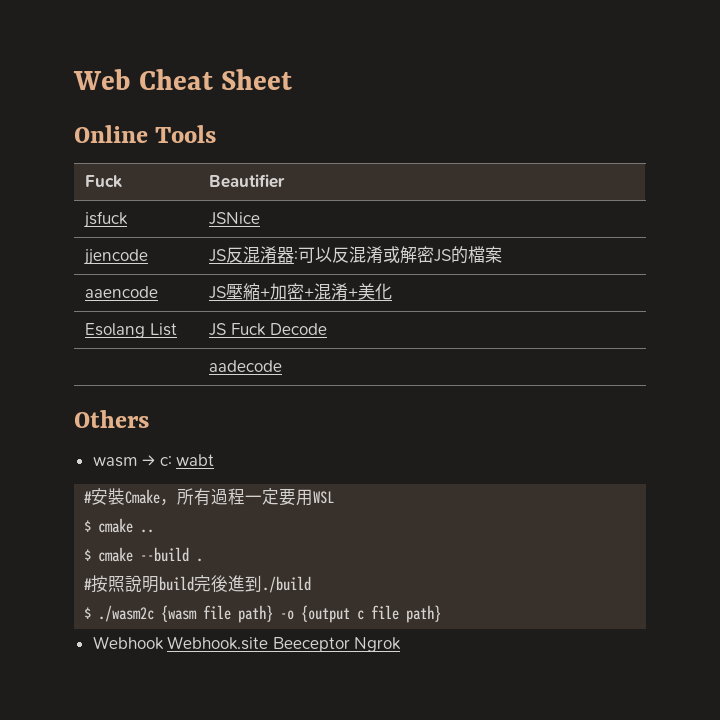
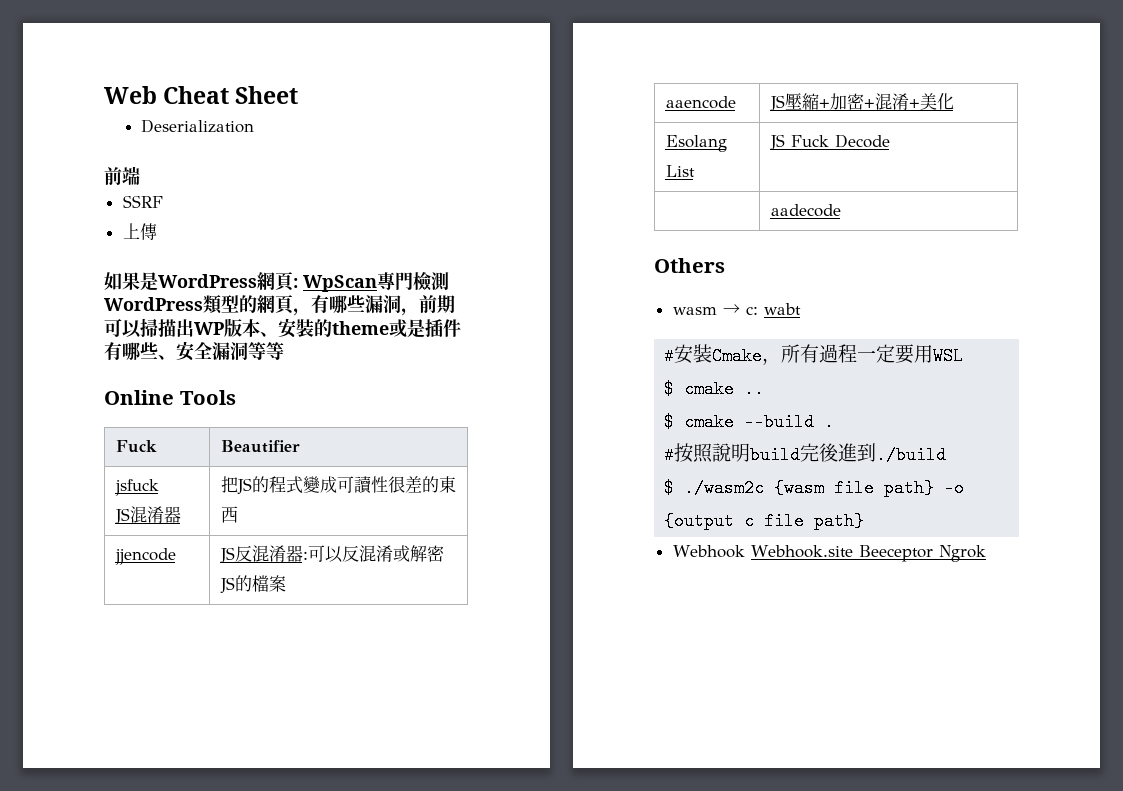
(293, 79) none -> [141,119,255,133] [104,166,140,185] [122,195,163,208] [122,223,157,240] [104,272,449,292] [104,295,455,316] [104,318,461,338] [104,341,284,361] // Deserialization // 前端 // SSRF // 上傳 // 如果是WordPress網頁: WpScan專門檢測WordPress類型的網頁，有哪些漏洞，前期可以掃描出WP版本、安裝的theme或是插件有哪些、安全漏洞等等
[209,212,261,225] | JSNice -> [114,506,181,524] [220,476,456,494] [220,506,238,523] // JS混淆器 | 把JS的程式變成可讀性很差的東西

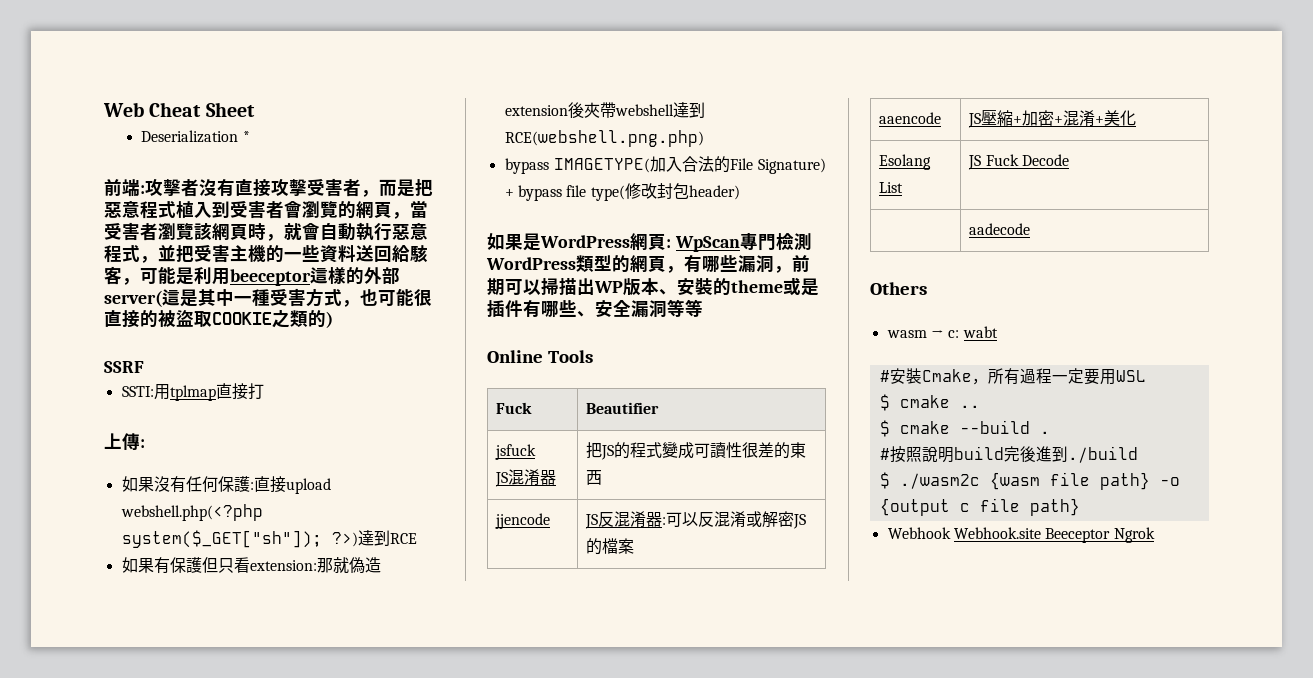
(255, 126) none -> [242,131,250,142] *
[122,195,163,208] [122,223,157,240] // SSRF // 上傳 -> [140,178,433,197] [104,200,428,219] [104,222,428,241] [104,244,428,263] [104,266,400,286] [104,288,432,307] [104,310,333,328] [104,361,144,373] [121,383,264,401] [104,433,145,450] [121,476,331,494] [120,504,263,521] [121,530,417,548] [121,557,381,574] [504,102,705,118] [504,130,704,147] [504,156,826,174] [504,183,740,201] :攻擊者沒有直接攻擊受害者，而是把惡意程式植入到受害者會瀏覽的網頁，當受害者瀏覽該網頁時，就會自動執行惡意程式，並把受害主機的一些資料送回給駭客，可能是利用beeceptor這樣的外部server(這是其中一種受害方式，也可能很直接的被盜取COOKIE之類的) // SSRF // SSTI:用tplmap直接打 // 上傳: // 如果沒有任何保護:直接upload webshell.php(<?php system($_GET["sh"]); ?>)達到RCE // 如果有保護但只看extension:那就偽造extension後夾帶webshell達到RCE(webshell.png.php) // bypass IMAGETYPE(加入合法的File Signature) + bypass file type(修改封包header)

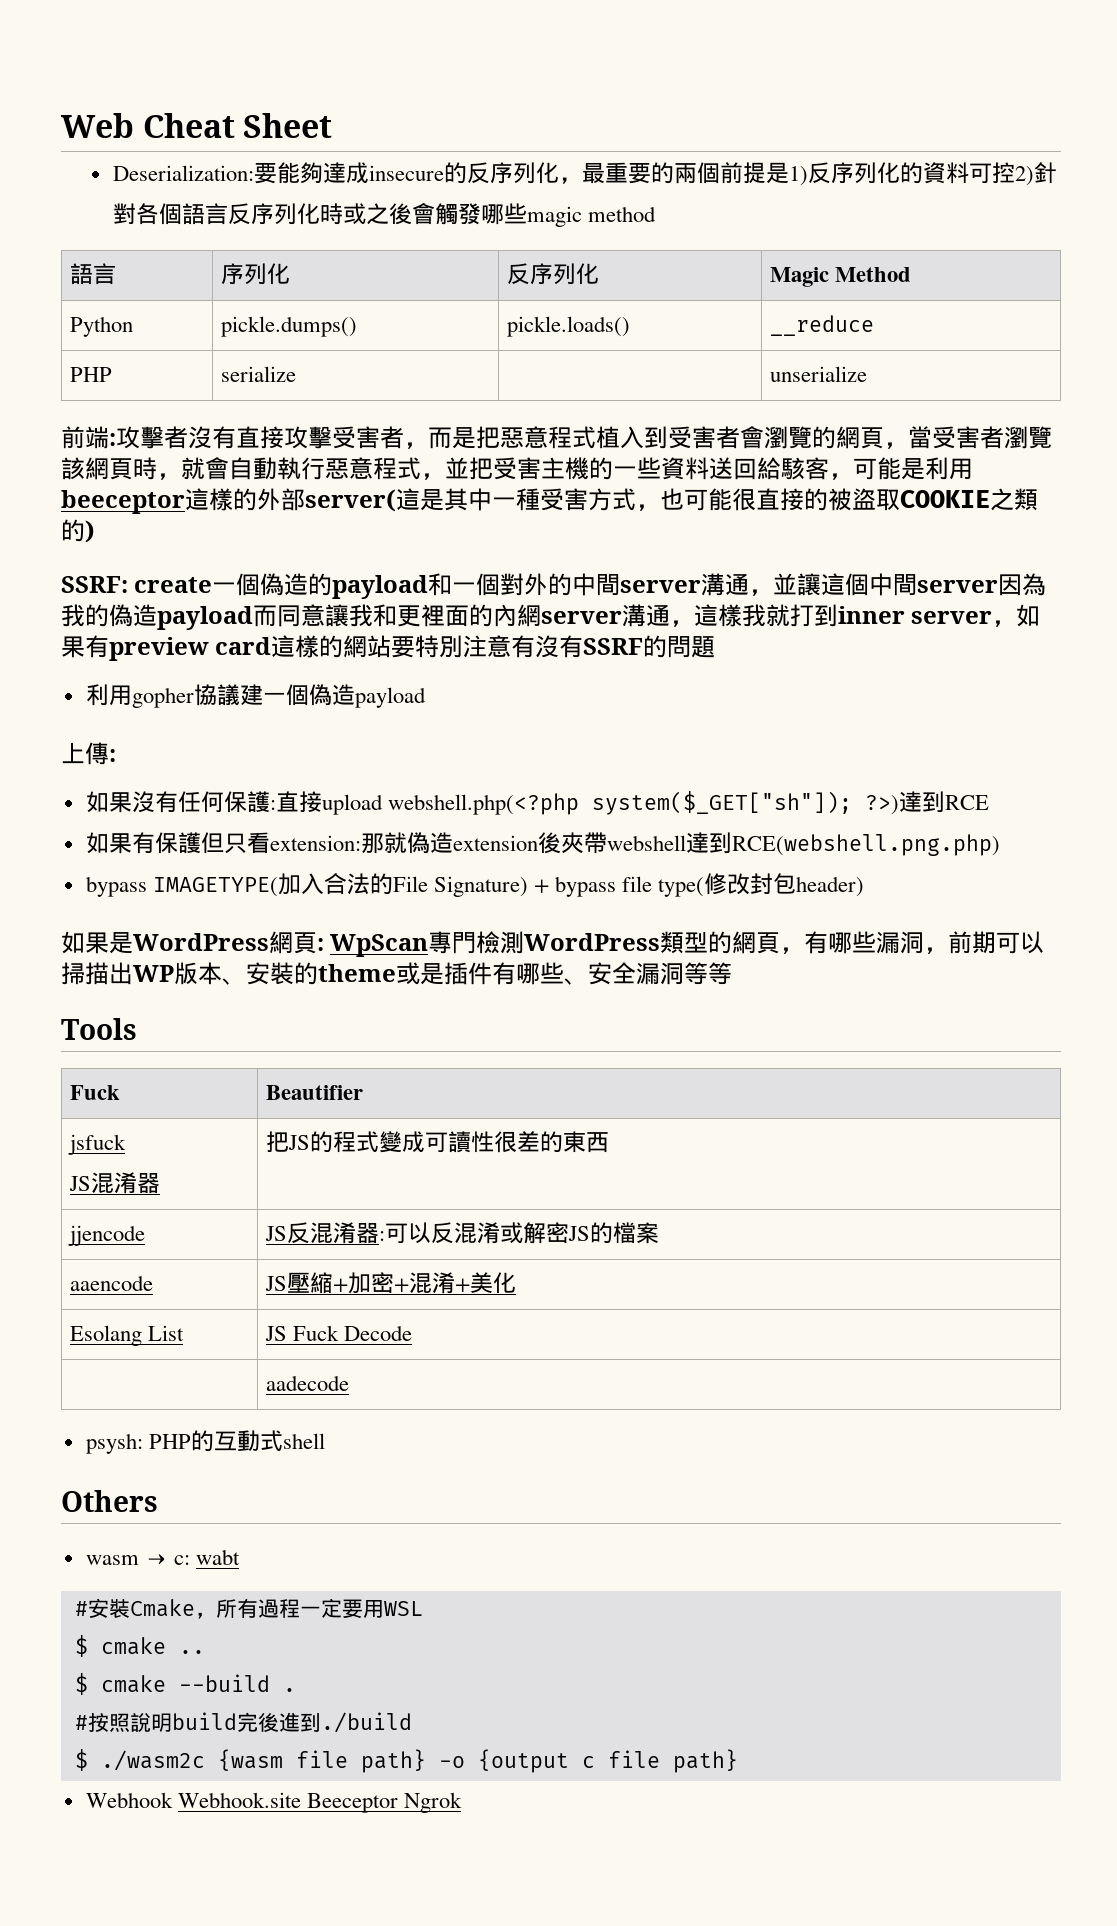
[141,130,250,143] Deserialization * -> [112,162,1057,186] [112,203,656,227] [70,263,117,285] [221,263,291,285] [507,263,600,285] [770,267,912,287] [70,316,134,337] [221,316,358,337] [507,316,631,337] [770,315,875,336] [70,367,113,382] [221,366,297,382] [770,366,868,382] Deserialization:要能夠達成insecure的反序列化，最重要的兩個前提是1)反序列化的資料可控2)針對各個語言反序列化時或之後會觸發哪些magic method // 語言 | 序列化 | 反序列化 | Magic Method // Python | pickle.dumps() | pickle.loads() | __reduce // PHP | serialize | | unserialize
[104,361,144,373] [121,383,264,401] SSRF // SSTI:用tplmap直接打 -> [61,573,1047,599] [61,604,1041,630] [61,635,716,661] [85,684,426,708] SSRF: create一個偽造的payload和一個對外的中間server溝通，並讓這個中間server因為我的偽造payload而同意讓我和更裡面的內網server溝通，這樣我就打到inner server，如果有preview card這樣的網站要特別注意有沒有SSRF的問題 // 利用gopher協議建一個偽造payload
[487,350,543,363] Online -> (732, 973) none
(1031, 229) none -> [85,1430,325,1454] // psysh: PHP的互動式shell

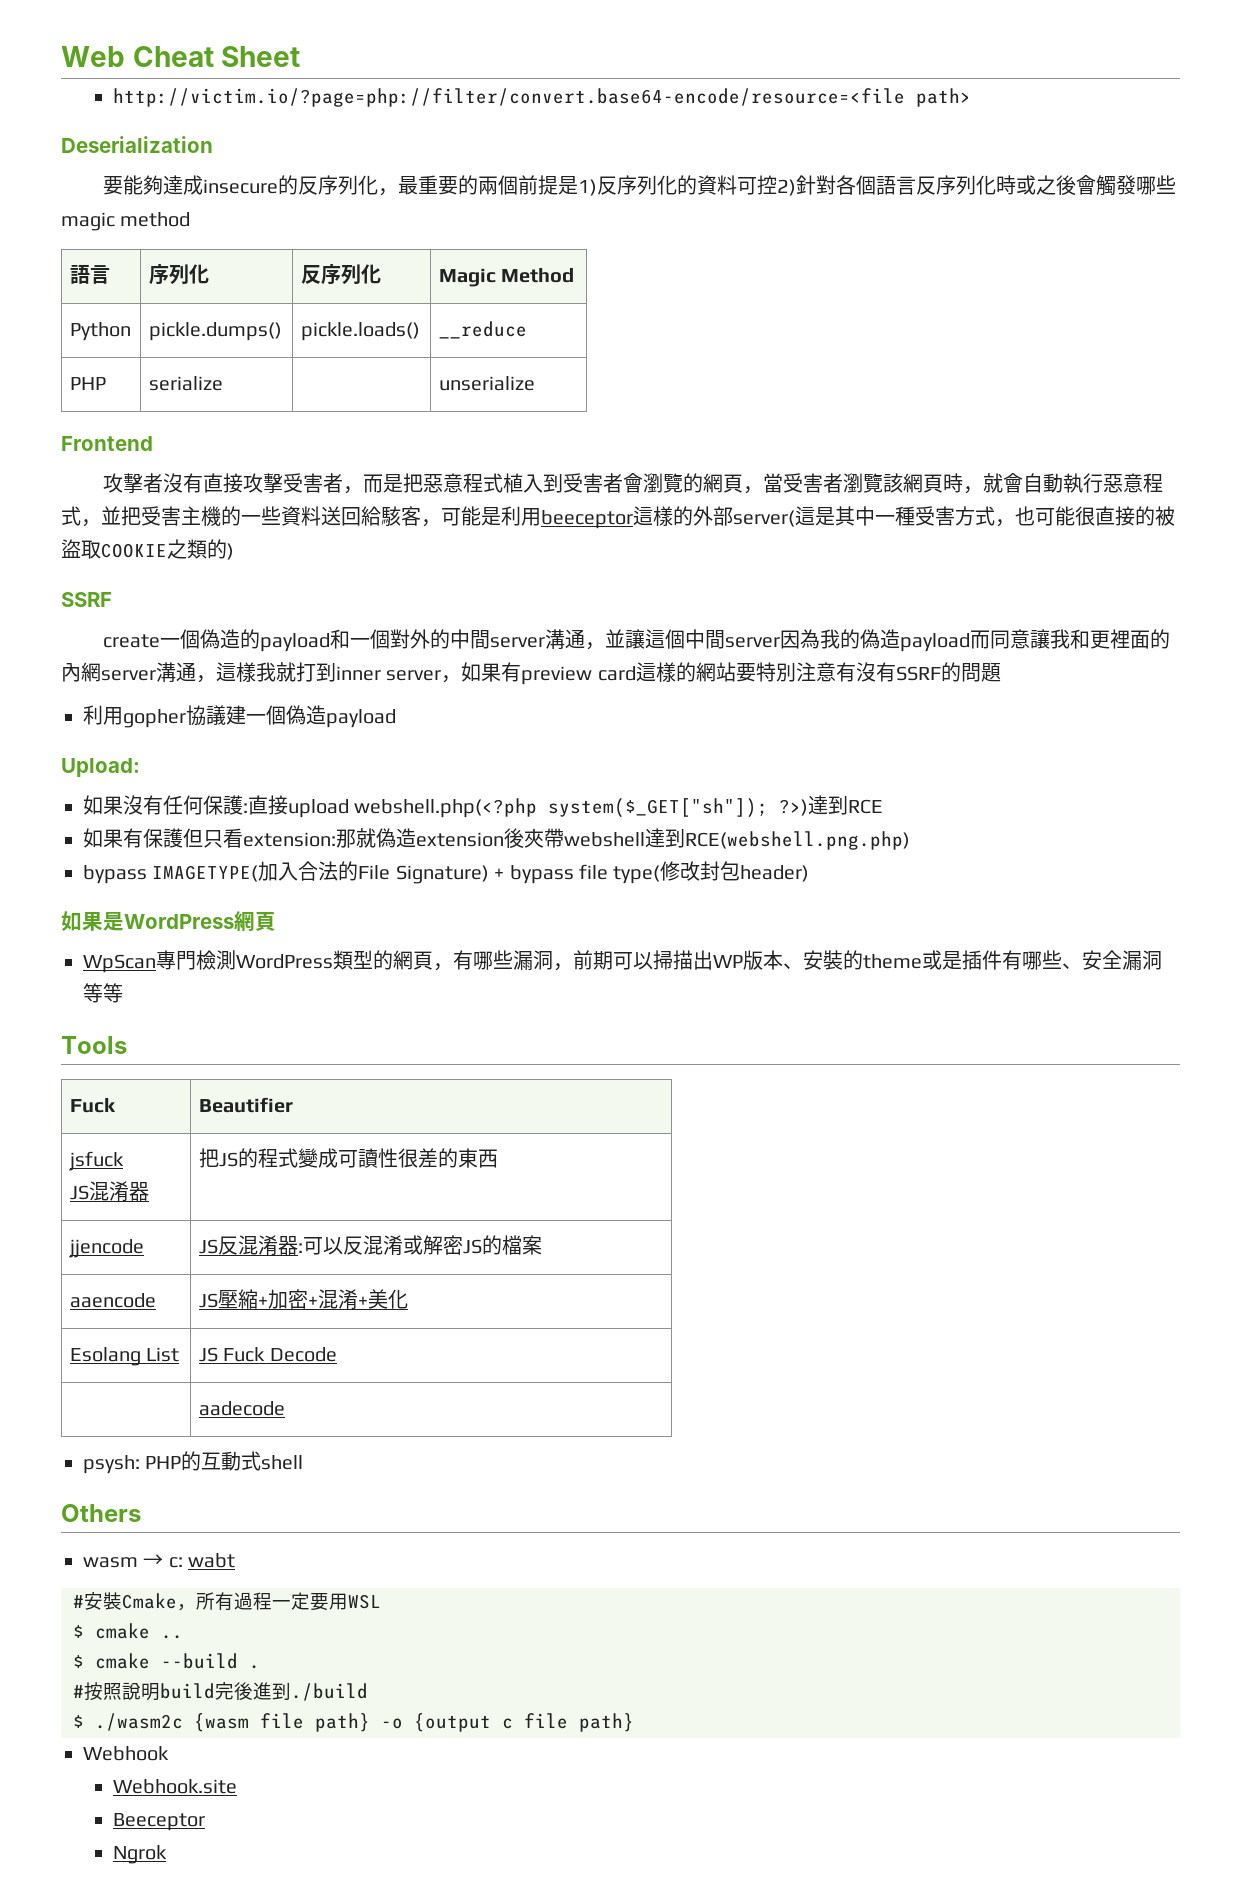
[112,165,254,181] Deserialization: -> [112,88,971,107] [61,136,213,153] http://victim.io/?page=php://filter/convert.base64-encode/resource=<file path> // Deserialization //
[61,426,116,449] 前端: -> [61,436,153,451] Frontend //
[61,576,128,593] SSRF: -> [61,592,112,607] SSRF //
[61,742,116,765] 上傳: -> [61,758,140,777] Upload:
[317,938,324,951] : -> (276, 921) //
(173, 1800) none -> (169, 1753) //
(301, 1800) none -> (237, 1786) //
(398, 1803) none -> (205, 1822) //

